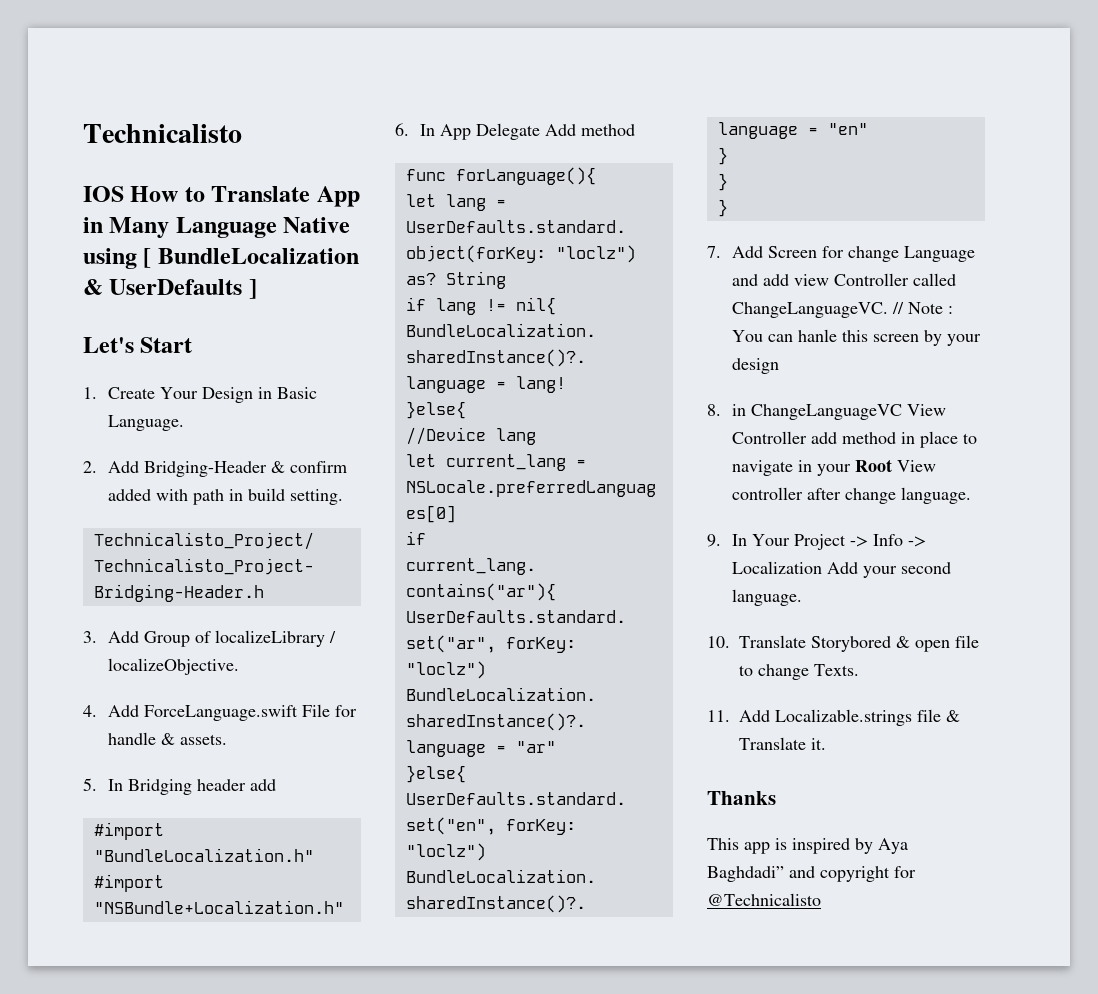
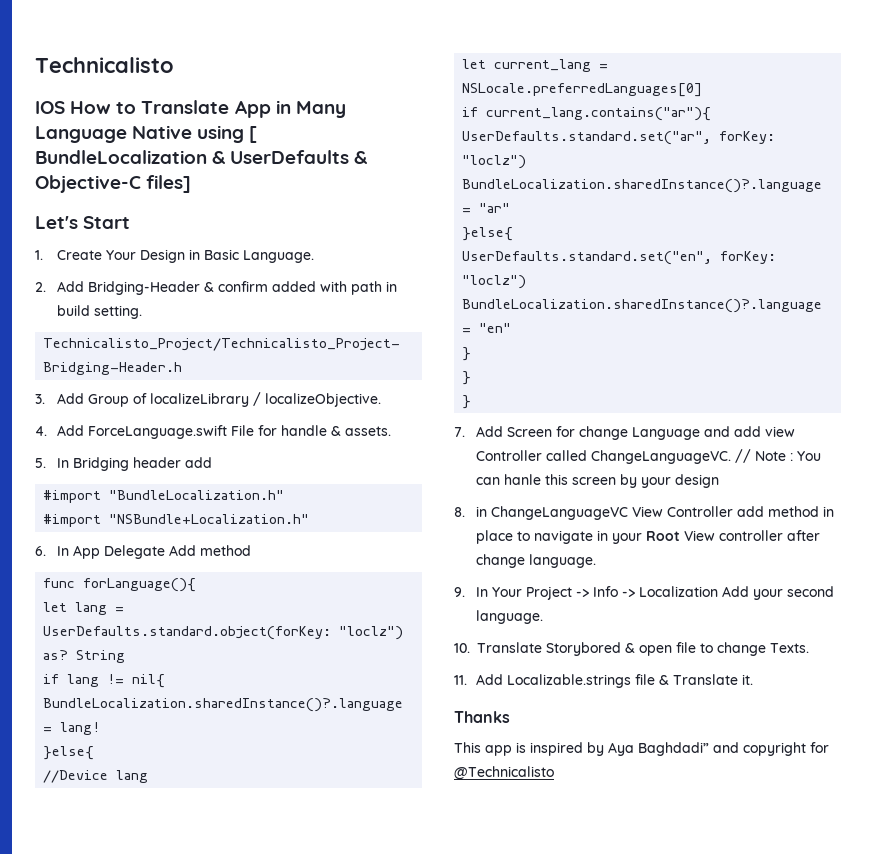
[248,279,257,299] ] -> [354,151,368,164] [35,175,192,193] & Objective-C files]

